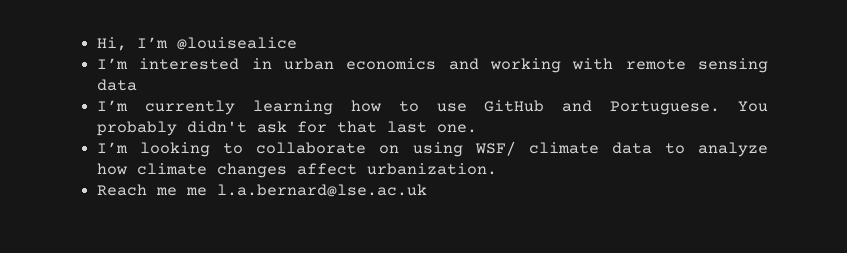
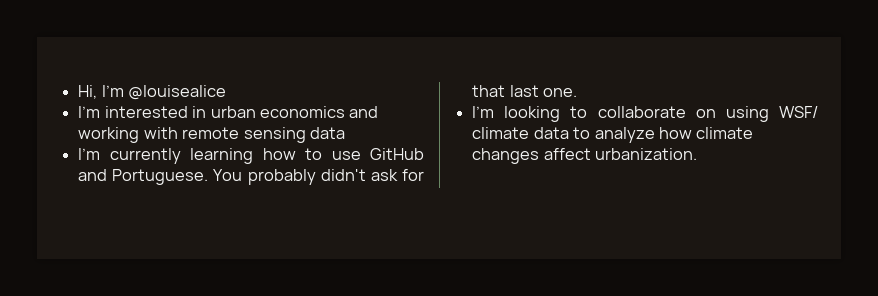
[97,184,428,197] // Reach me me l.a.bernard@lse.ac.uk -> (698, 154) none

